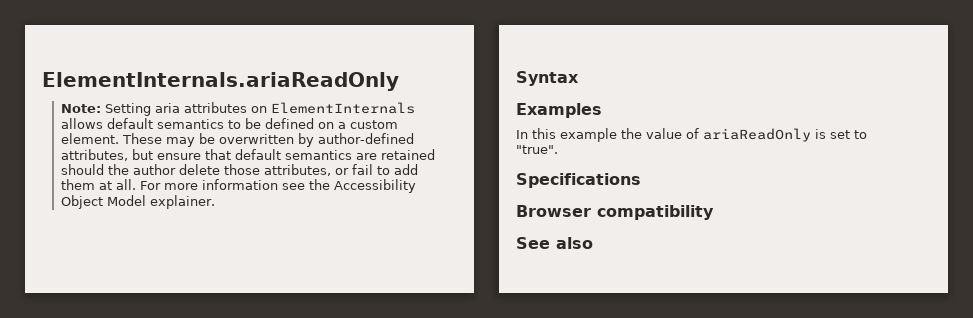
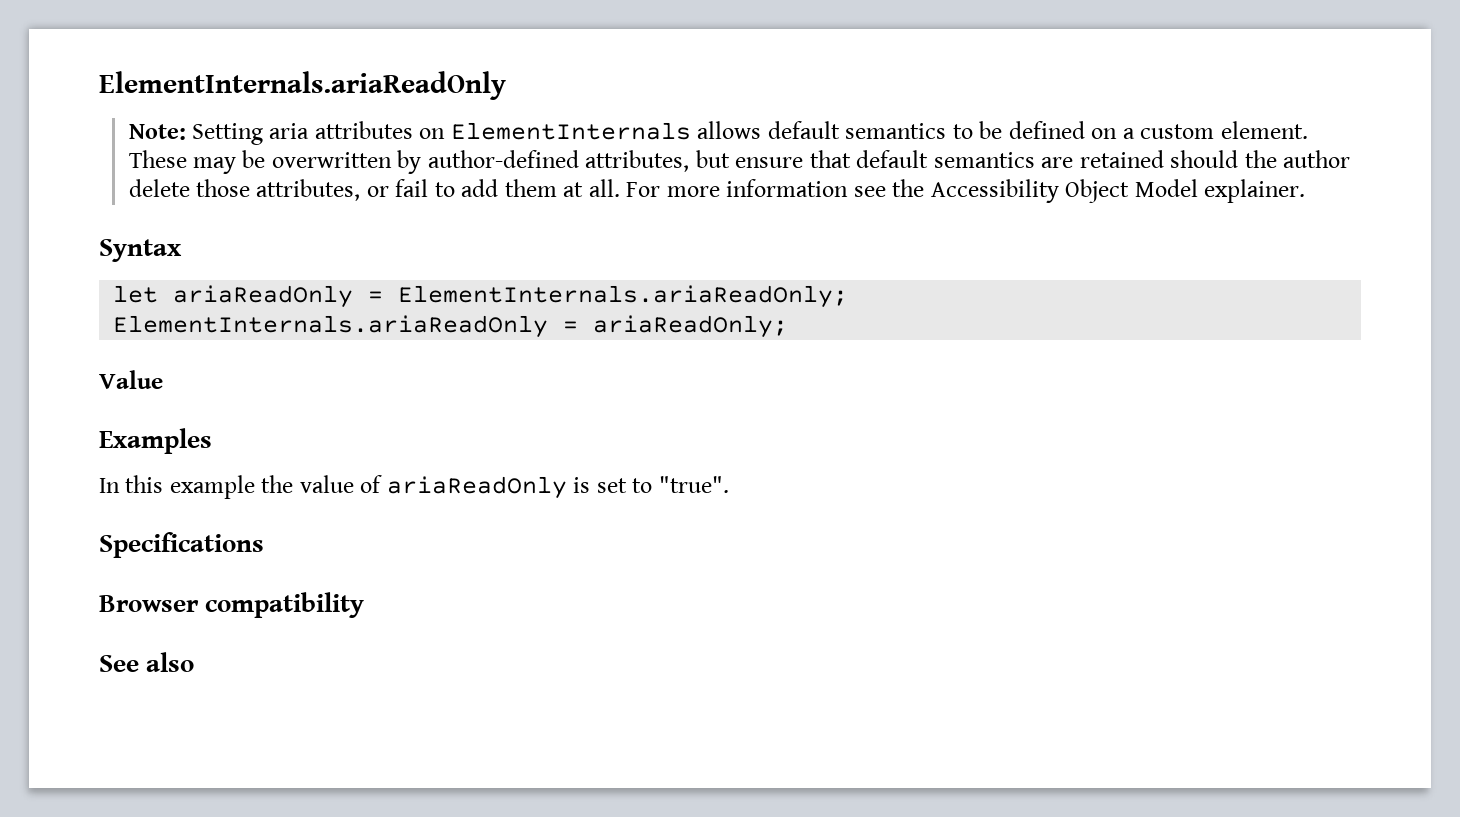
(579, 78) none -> [113,285,849,308] [113,315,789,338] [99,370,163,389] // let ariaReadOnly = ElementInternals.ariaReadOnly; // ElementInternals.ariaReadOnly = ariaReadOnly; // Value

